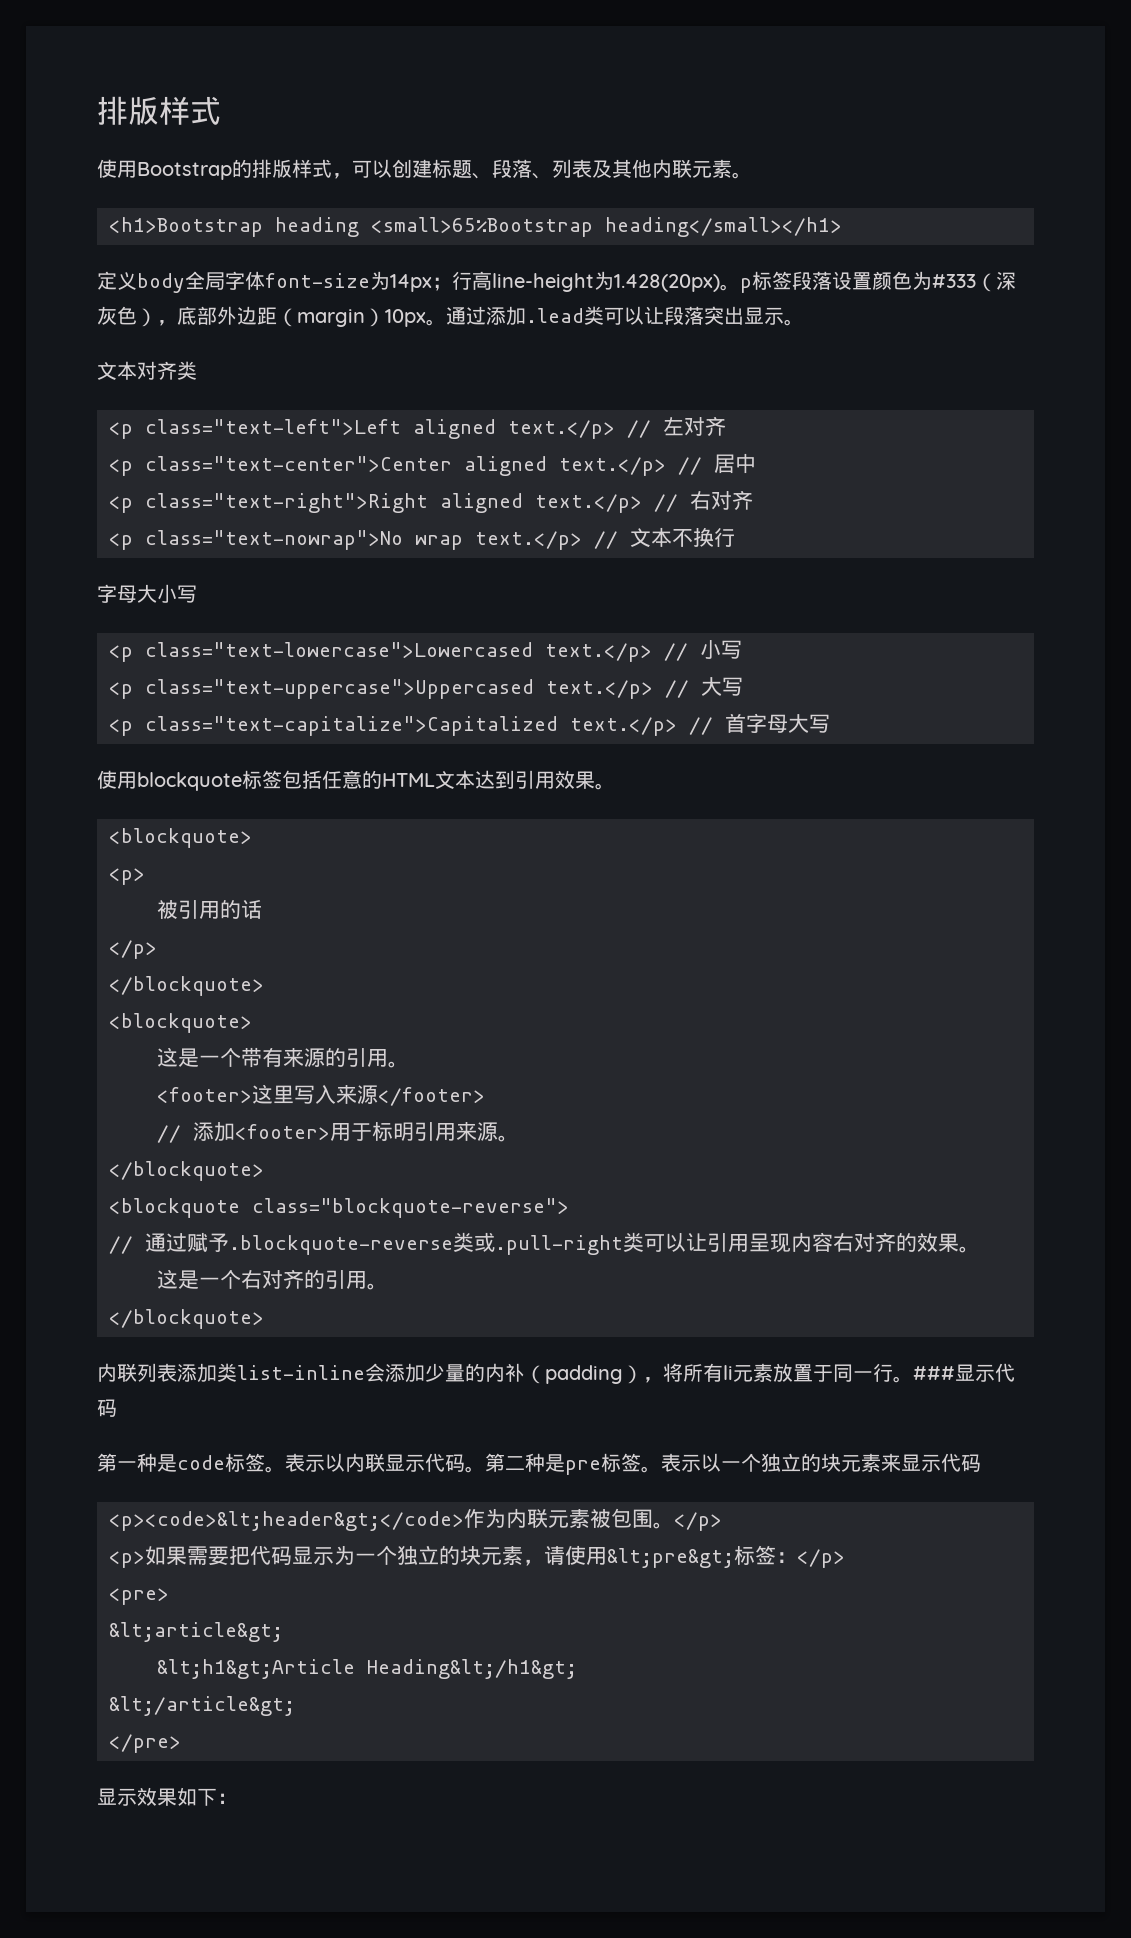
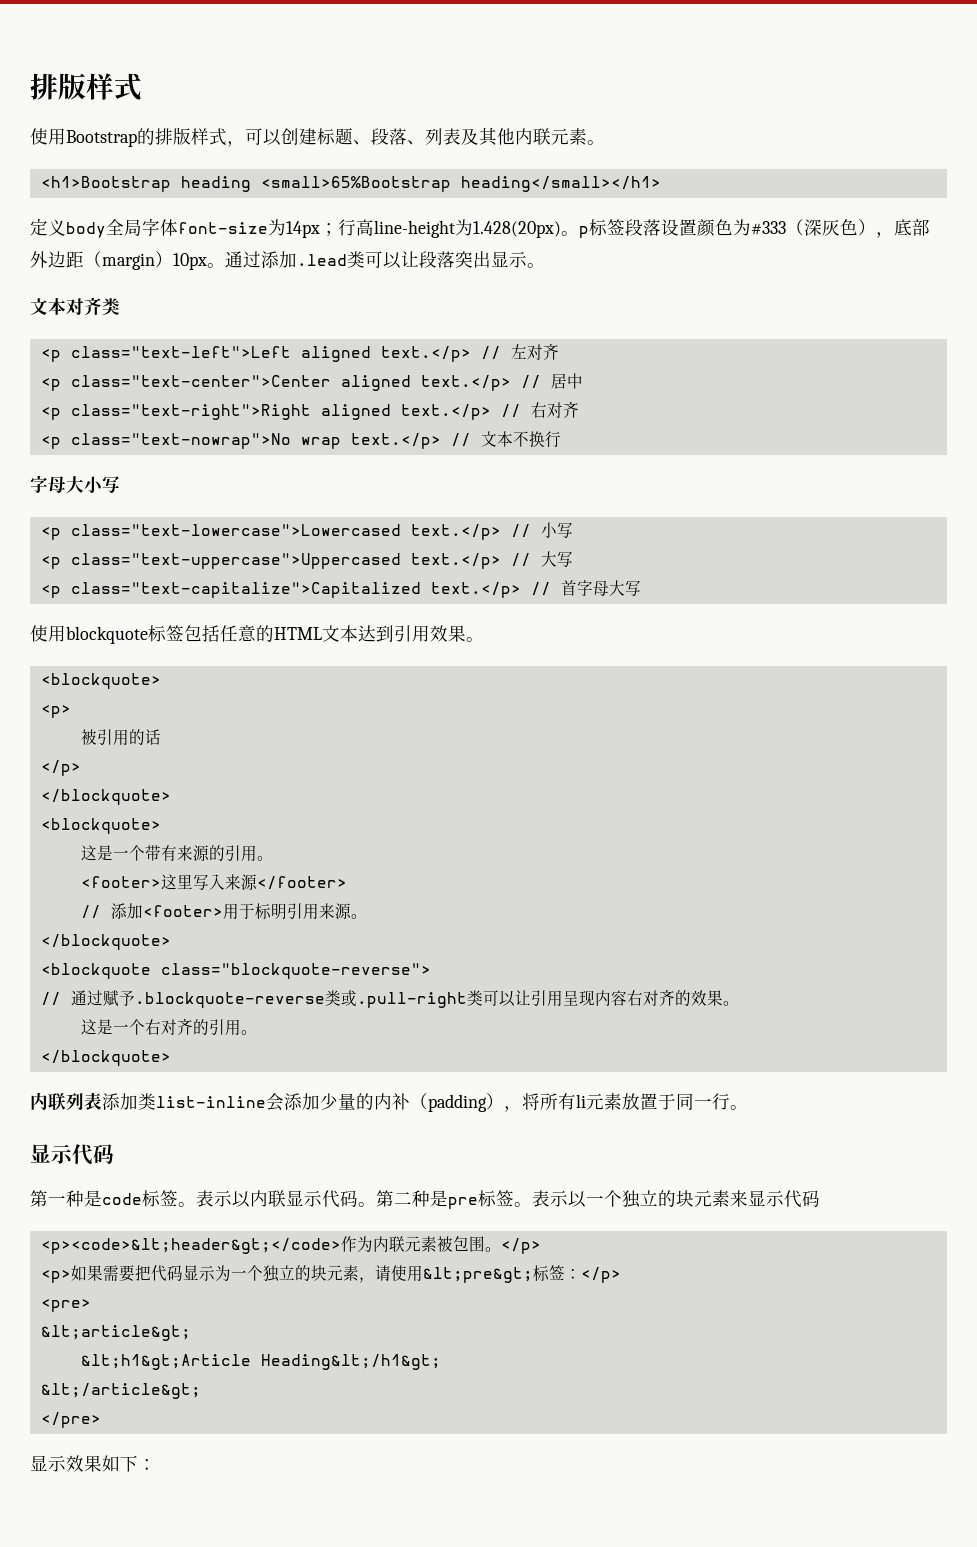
[913,1366,955,1380] ### -> (748, 1107) //

